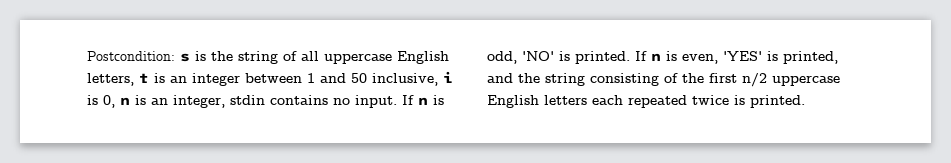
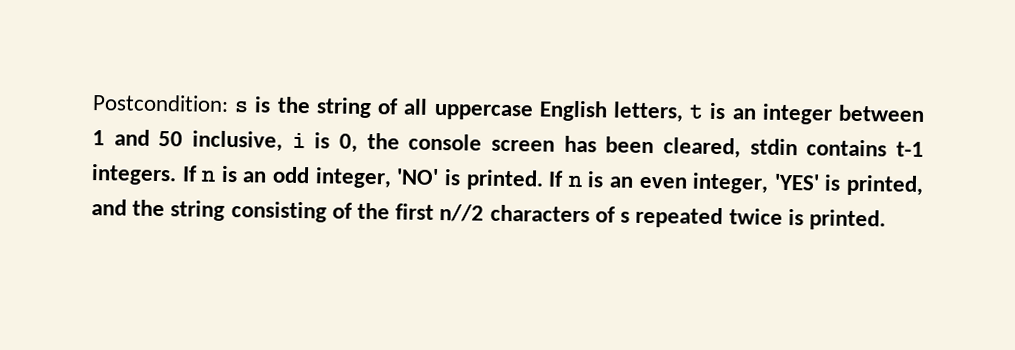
[120,95,444,108] [487,51,517,64] n is an integer, stdin contains no input. If n is odd, -> [366,132,924,159] [91,164,392,189] the console screen has been cleared, stdin contains t-1 integers. If n is an odd integer,
[682,54,718,64] even, -> [608,172,770,194] an even integer,
[742,73,840,87] [487,95,623,108] n/2 uppercase English letters each -> [439,204,631,223] n//2 characters of s

